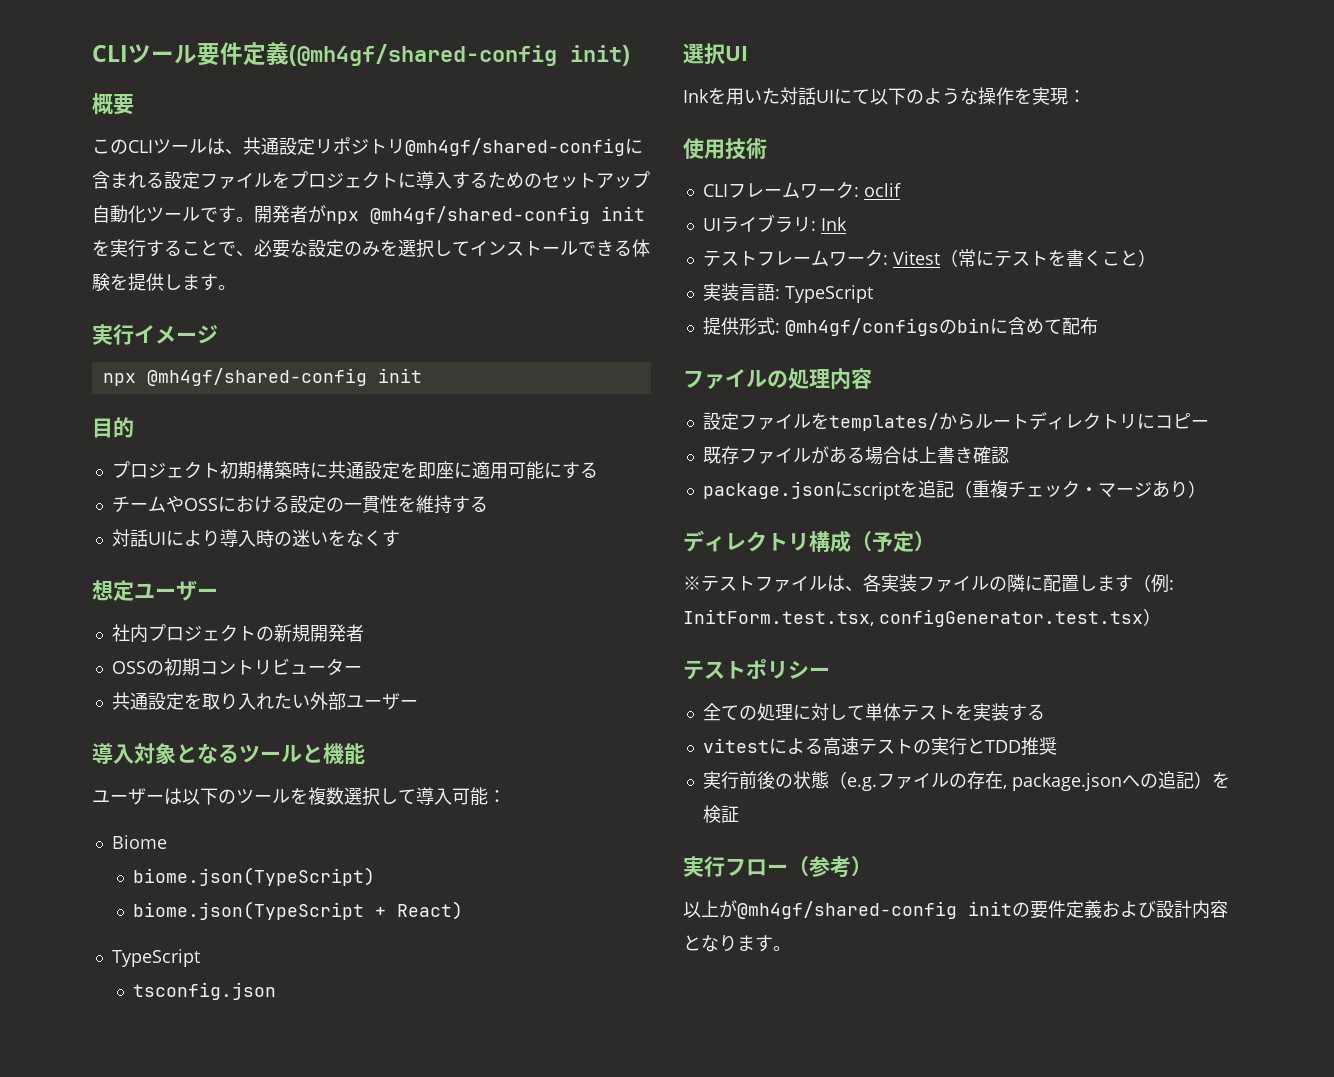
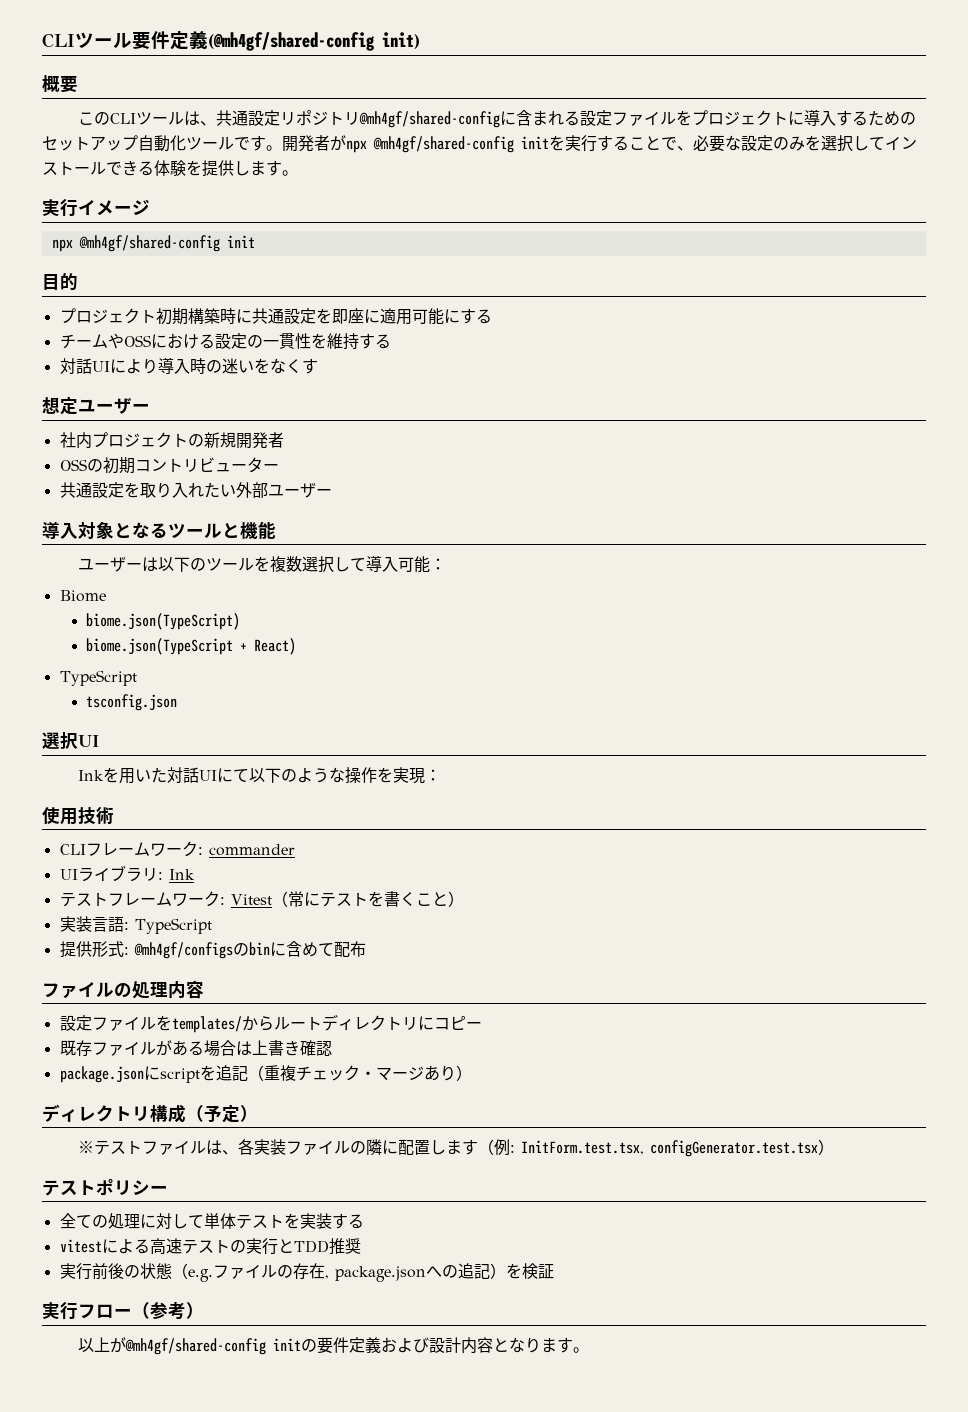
[863,183,901,197] oclif -> [208,844,295,856] commander

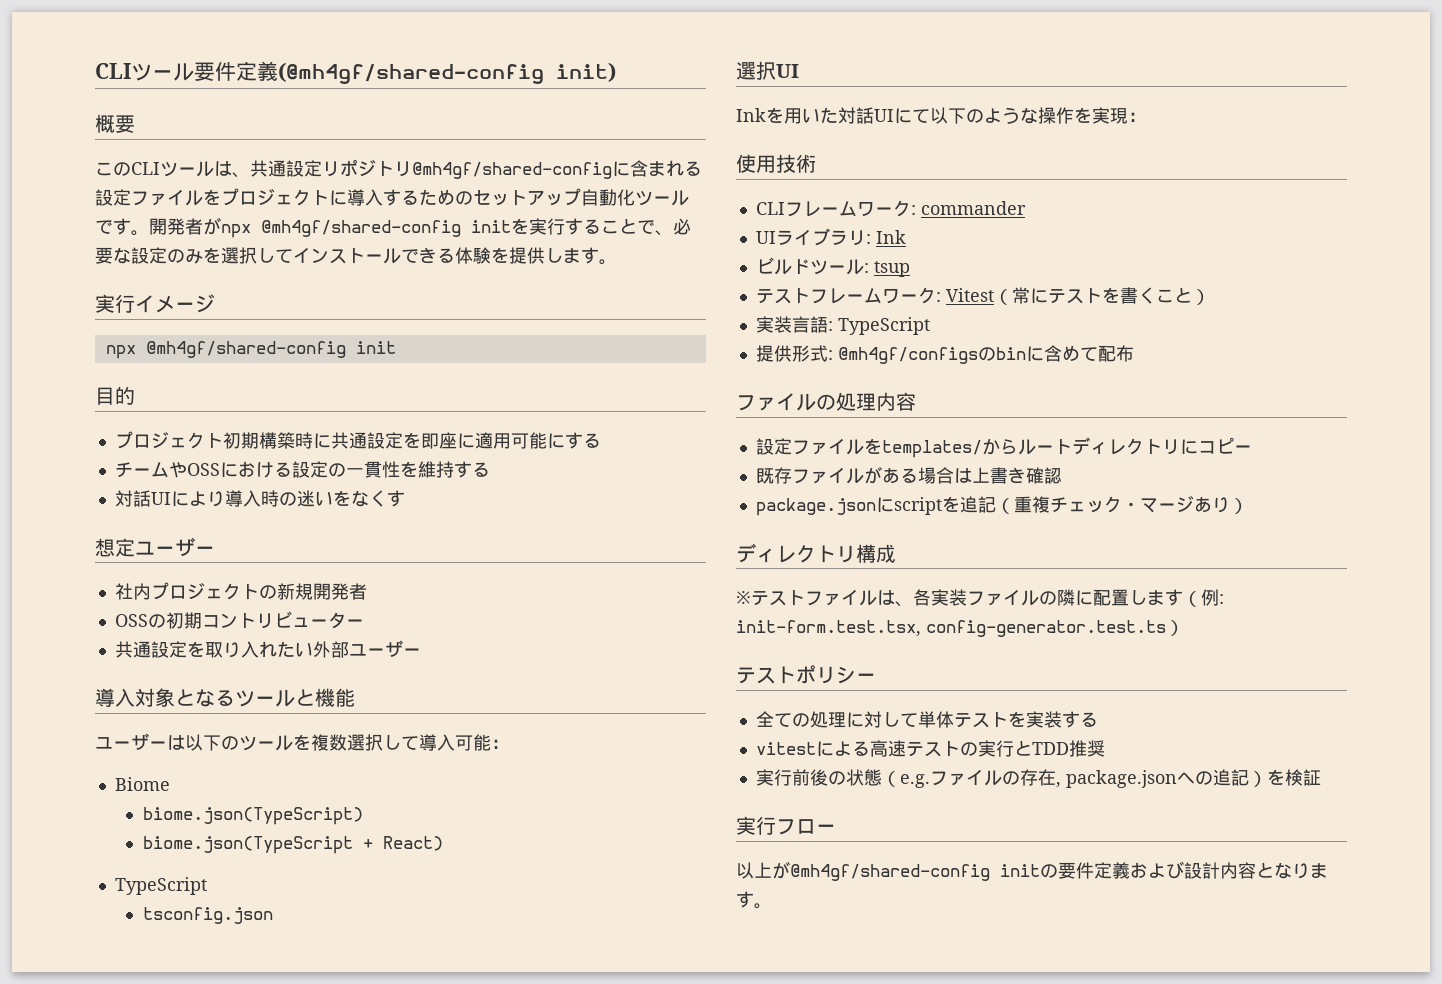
(195, 874) none -> [755,257,910,277] // ビルドツール: tsup
[186,1105,258,1123] （予定） -> (896, 553) none
[520,1140,818,1157] InitForm.test.tsx, configGenerator.test.tsx -> [736,620,1166,637] init-form.test.tsx, config-generator.test.ts
[132,1302,204,1320] （参考） -> (836, 828) none

